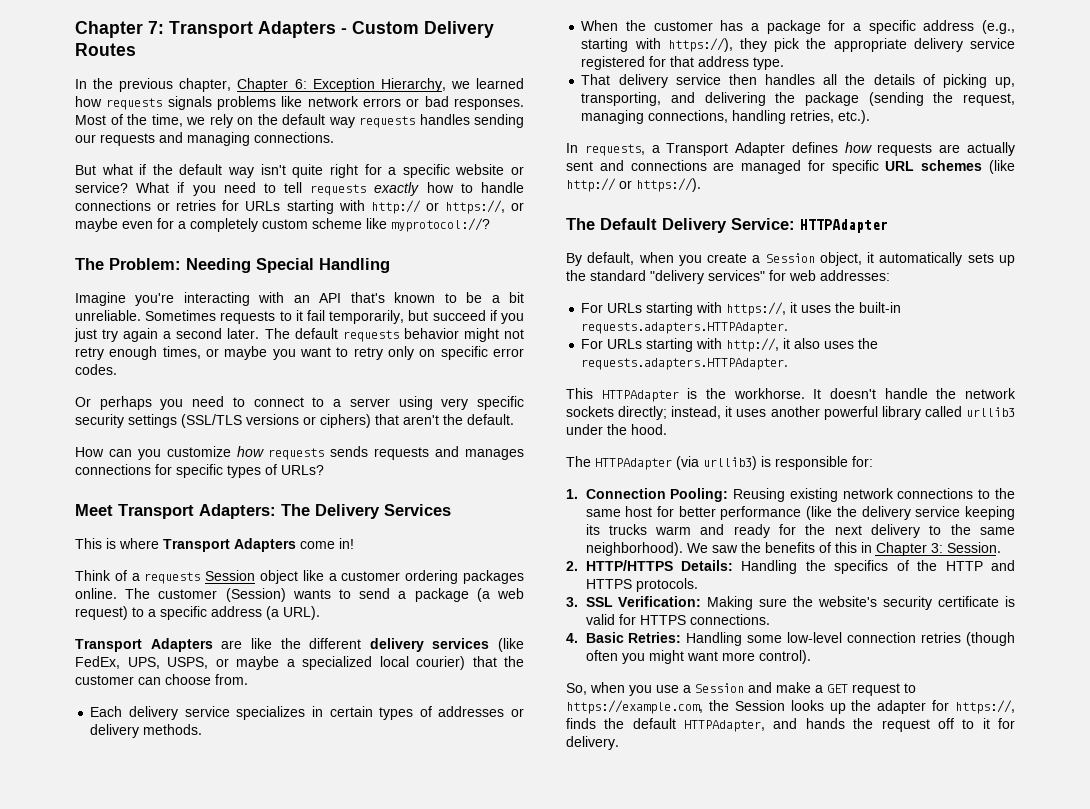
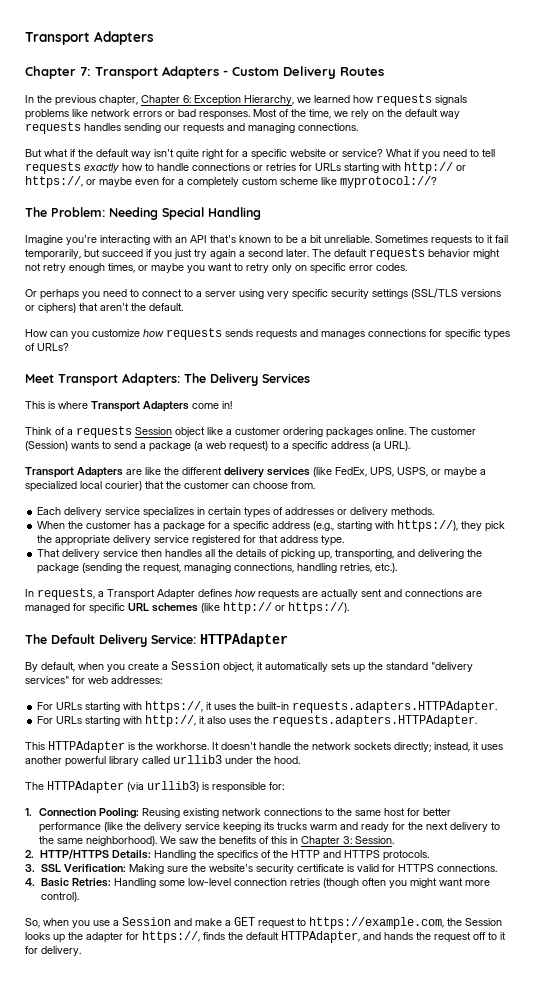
(75, 29) none -> [25,31,154,45] Transport Adapters //

